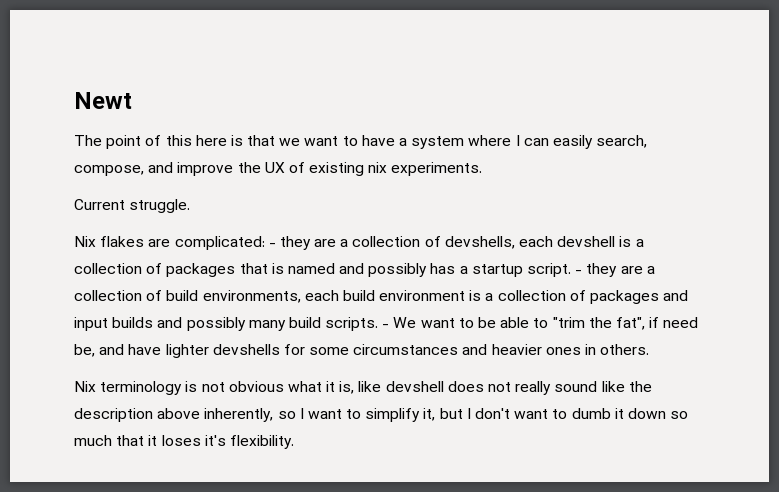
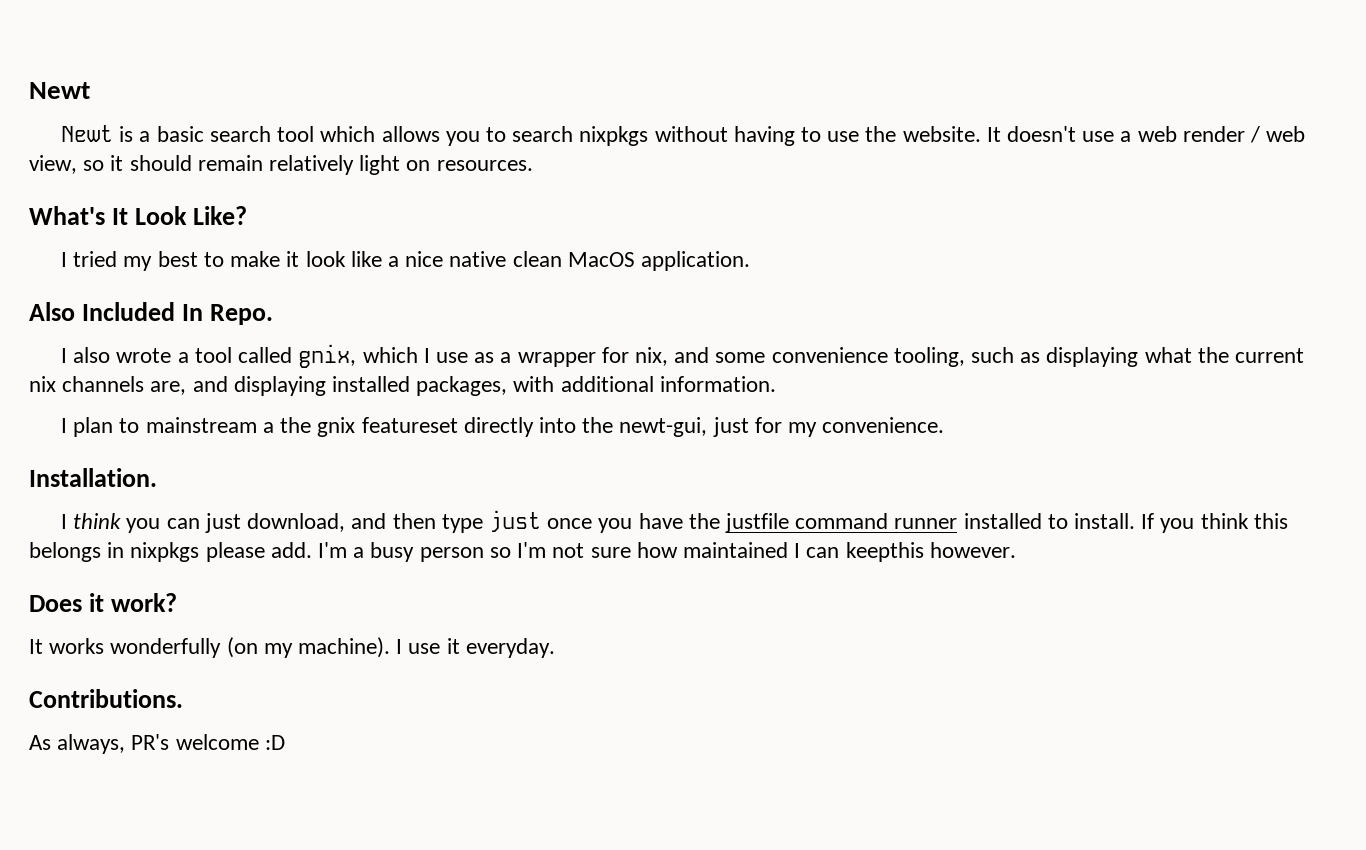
[74,135,648,149] [74,162,483,176] [74,199,191,213] [74,236,644,250] [74,263,655,277] [74,290,689,304] [74,317,699,331] [74,344,650,358] [74,381,652,395] [74,408,689,422] [74,435,294,449] The point of this here is that we want to have a system where I can easily search, compose, and improve the UX of existing nix experiments. // Current struggle. // Nix flakes are complicated: - they are a collection of devshells, each devshell is a collection of packages that is named and possibly has a startup script. - they are a collection of build environments, each build environment is a collection of packages and input builds and possibly many build scripts. - We want to be able to "trim the fat", if need be, and have lighter devshells for some circumstances and heavier ones in others. // Nix terminology is not obvious what it is, like devshell does not really sound like the description above inherently, so I want to simplify it, but I don't want to dumb it down so much that it loses it's flexibility. -> [61,125,1306,146] [29,155,533,175] [29,206,247,225] [61,251,750,271] [29,302,273,325] [61,344,1305,368] [29,376,776,396] [61,417,945,437] [29,468,157,487] [61,510,1288,533] [29,542,1016,562] [29,593,177,612] [29,637,555,658] [29,689,183,708] [29,734,285,754] Newt is a basic search tool which allows you to search nixpkgs without having to use the website. It doesn't use a web render / web view, so it should remain relatively light on resources. // What's It Look Like? // I tried my best to make it look like a nice native clean MacOS application. // Also Included In Repo. // I also wrote a tool called gnix, which I use as a wrapper for nix, and some convenience tooling, such as displaying what the current nix channels are, and displaying installed packages, with additional information. // I plan to mainstream a the gnix featureset directly into the newt-gui, just for my convenience. // Installation. // I think you can just download, and then type just once you have the justfile command runner installed to install. If you think this belongs in nixpkgs please add. I'm a busy person so I'm not sure how maintained I can keepthis however. // Does it work? // It works wonderfully (on my machine). I use it everyday. // Contributions. // As always, PR's welcome :D

